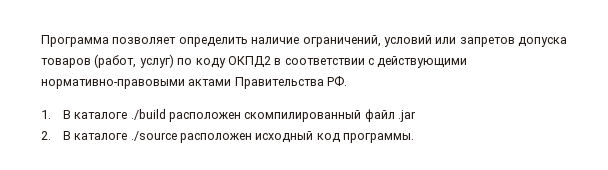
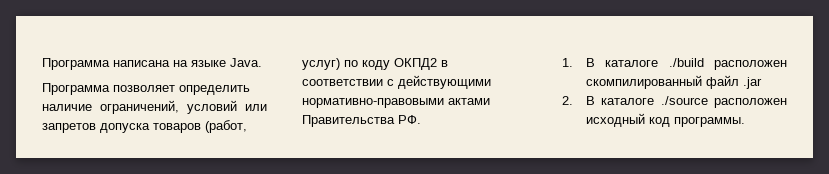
[41,35,109,47] Программа -> [42,58,262,70] [42,83,110,95] Программа написана на языке Java. // Программа

